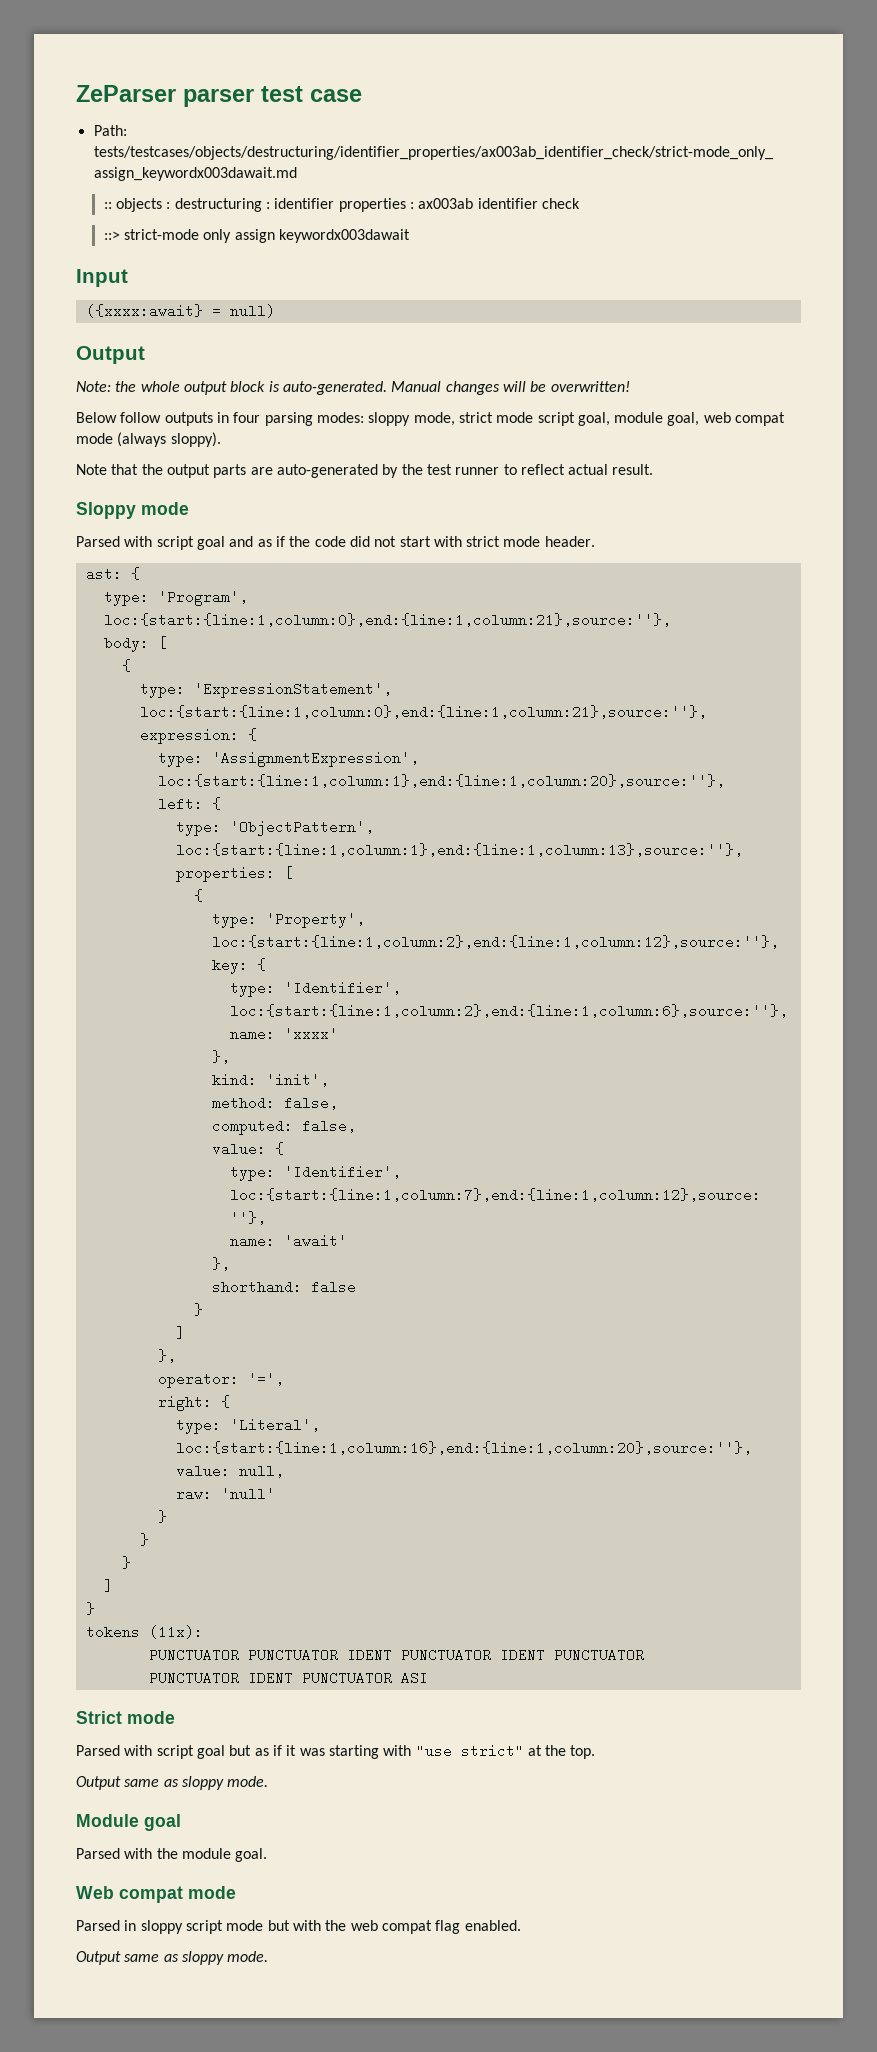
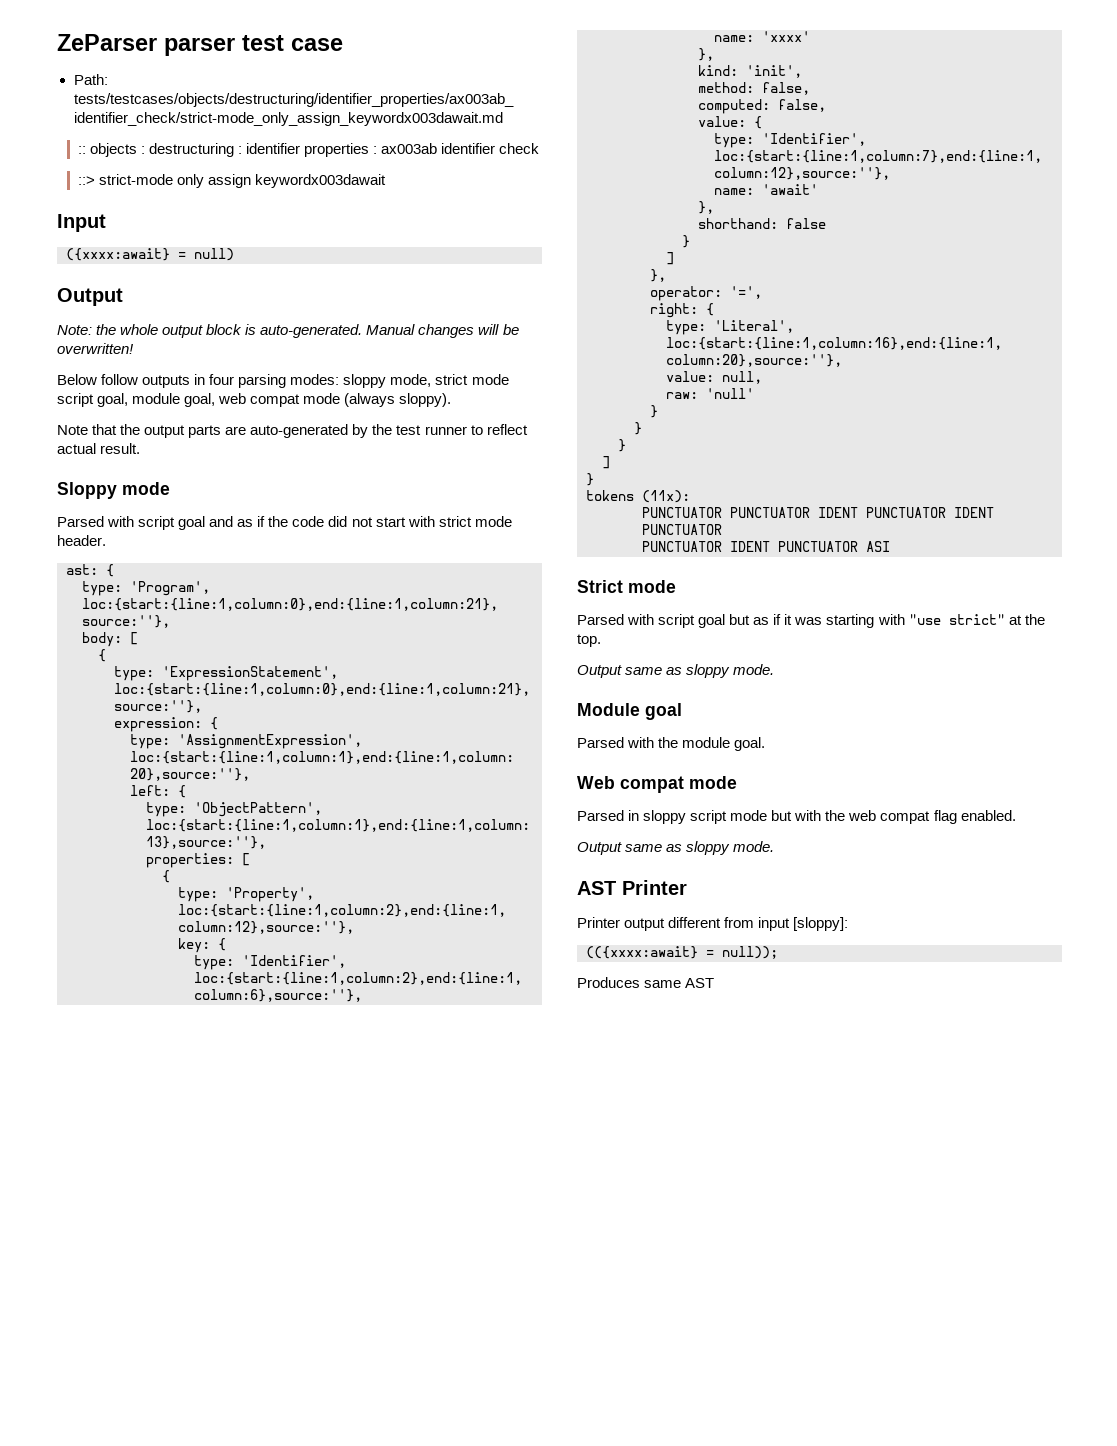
(269, 1956) none -> [577,880,687,895] [577,917,849,931] [586,946,778,959] [577,977,715,988] // AST Printer // Printer output different from input [sloppy]: // (({xxxx:await} = null)); // Produces same AST

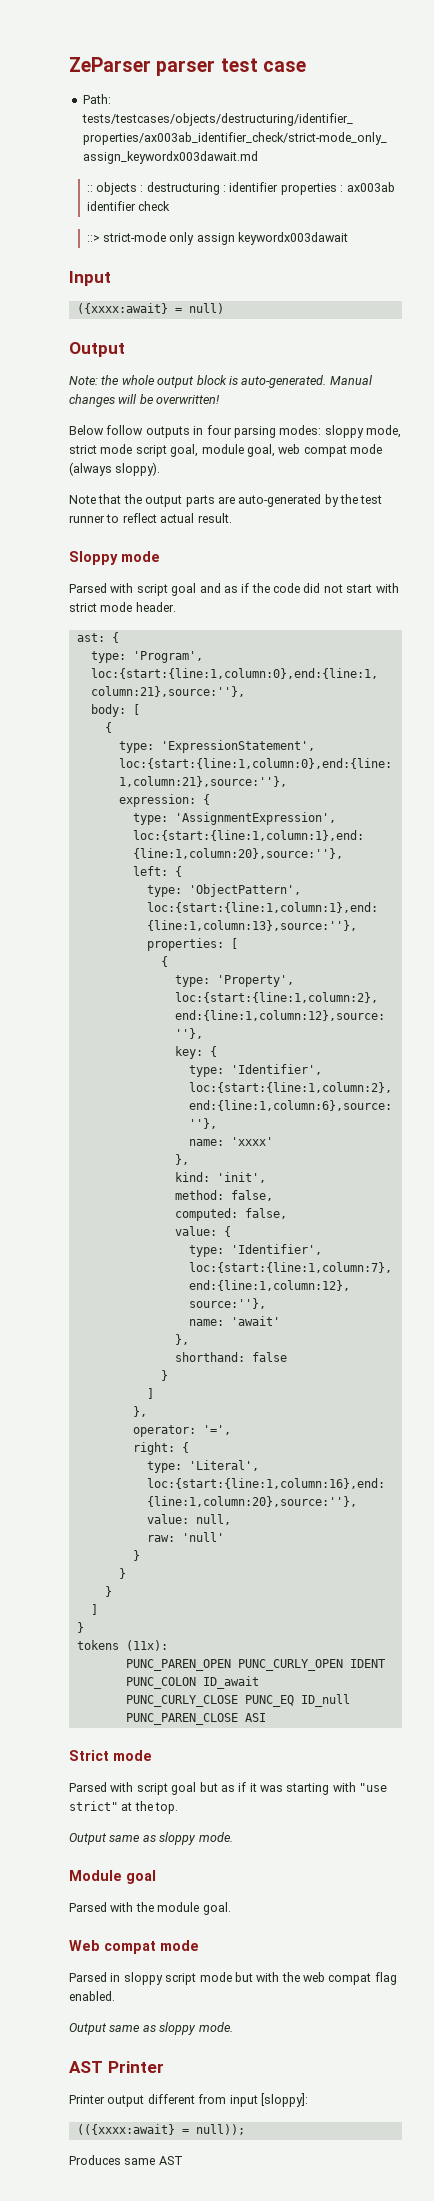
[642,507,994,518] [642,524,722,535] [642,541,858,552] PUNCTUATOR PUNCTUATOR IDENT PUNCTUATOR IDENT PUNCTUATOR // PUNCTUATOR IDENT PUNCTUATOR -> [125,1659,385,1671] [125,1676,259,1689] [125,1694,350,1707] [125,1713,238,1725] PUNC_PAREN_OPEN PUNC_CURLY_OPEN IDENT PUNC_COLON ID_await // PUNC_CURLY_CLOSE PUNC_EQ ID_null PUNC_PAREN_CLOSE

